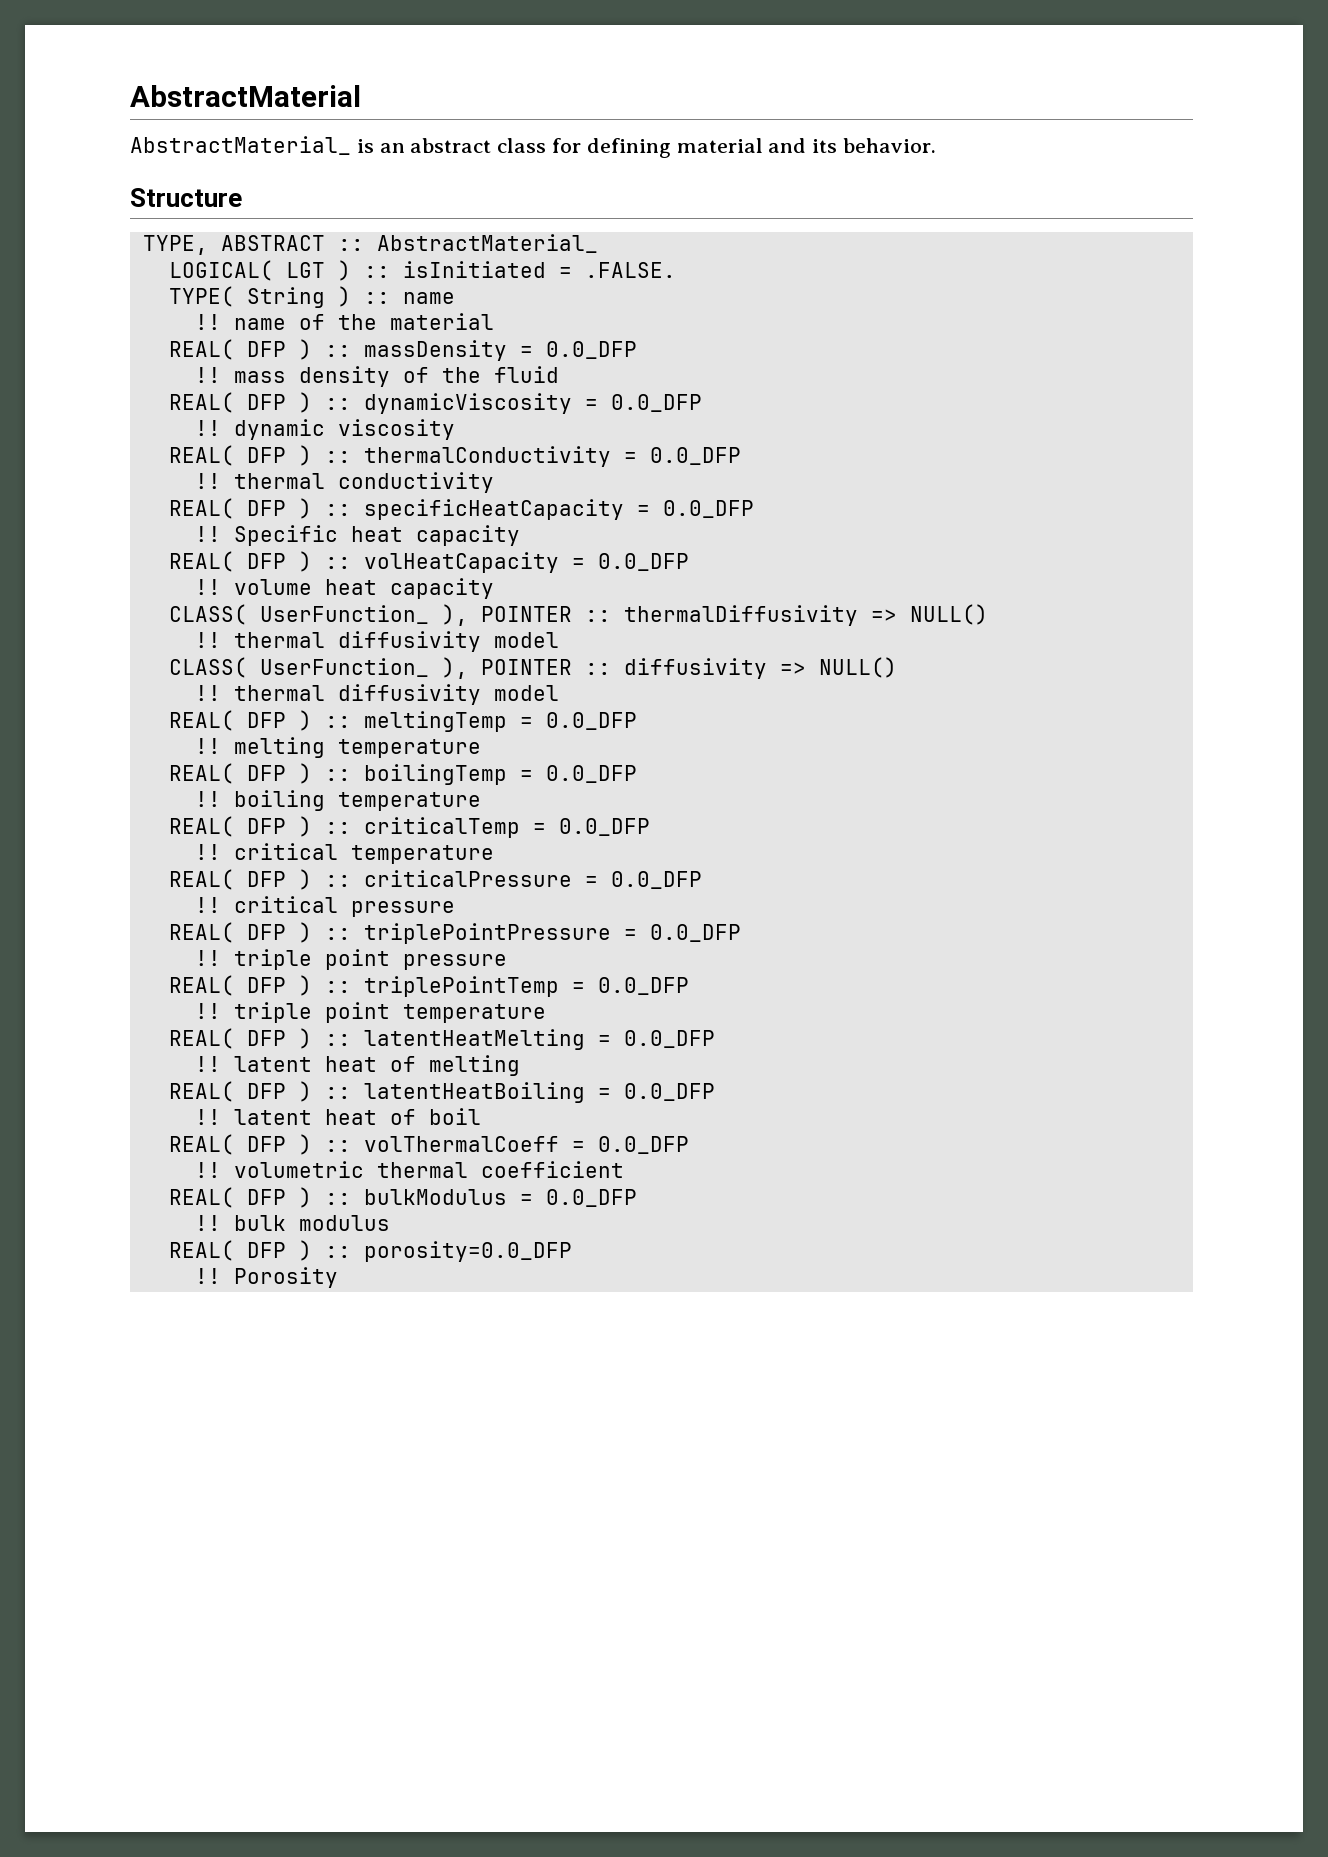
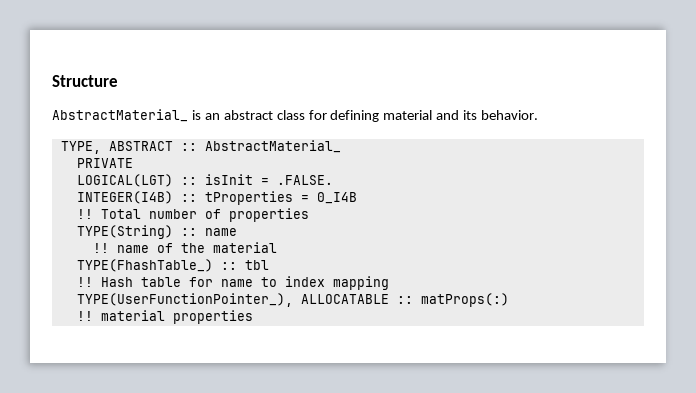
[130,85,361,107] AbstractMaterial -> [52,75,118,87] Structure
[130,188,242,207] // Structure -> (539, 115) none
[168,260,676,281] [168,286,351,308] LOGICAL( LGT ) :: isInitiated = .FALSE. // TYPE( String ) -> [76,158,133,168] [76,174,333,187] [76,191,357,205] [76,208,309,222] [76,225,173,239] PRIVATE // LOGICAL(LGT) :: isInit = .FALSE. // INTEGER(I4B) :: tProperties = 0_I4B // !! Total number of properties // TYPE(String)
[168,339,637,361] [194,366,559,387] [168,392,702,414] [194,419,455,440] [168,445,741,467] [194,472,494,493] [168,498,754,520] [194,525,520,546] [168,551,689,573] [194,578,494,599] [168,604,988,626] [194,631,559,652] [168,657,897,679] [194,684,559,705] [168,710,637,732] [194,737,481,758] [168,763,637,785] [194,790,481,811] [168,816,650,838] [194,843,494,864] [168,869,702,890] [194,896,455,917] [168,922,741,944] [194,949,507,970] [168,975,689,997] [194,1002,546,1023] [168,1028,715,1050] [194,1055,520,1076] [168,1081,715,1103] [194,1108,481,1125] [168,1134,689,1155] [194,1161,624,1178] [168,1187,637,1208] [194,1215,390,1231] [168,1240,572,1262] [194,1267,338,1288] REAL( DFP ) :: massDensity = 0.0_DFP // !! mass density of the fluid // REAL( DFP ) :: dynamicViscosity = 0.0_DFP // !! dynamic viscosity // REAL( DFP ) :: thermalConductivity = 0.0_DFP // !! thermal conductivity // REAL( DFP ) :: specificHeatCapacity = 0.0_DFP // !! Specific heat capacity // REAL( DFP ) :: volHeatCapacity = 0.0_DFP // !! volume heat capacity // CLASS( UserFunction_ ), POINTER :: thermalDiffusivity => NULL() // !! thermal diffusivity model // CLASS( UserFunction_ ), POINTER :: diffusivity => NULL() // !! thermal diffusivity model // REAL( DFP ) :: meltingTemp = 0.0_DFP // !! melting temperature // REAL( DFP ) :: boilingTemp = 0.0_DFP // !! boiling temperature // REAL( DFP ) :: criticalTemp = 0.0_DFP // !! critical temperature // REAL( DFP ) :: criticalPressure = 0.0_DFP // !! critical pressure // REAL( DFP ) :: triplePointPressure = 0.0_DFP // !! triple point pressure // REAL( DFP ) :: triplePointTemp = 0.0_DFP // !! triple point temperature // REAL( DFP ) :: latentHeatMelting = 0.0_DFP // !! latent heat of melting // REAL( DFP ) :: latentHeatBoiling = 0.0_DFP // !! latent heat of boil // REAL( DFP ) :: volThermalCoeff = 0.0_DFP // !! volumetric thermal coefficient // REAL( DFP ) :: bulkModulus = 0.0_DFP // !! bulk modulus // REAL( DFP ) :: porosity=0.0_DFP // !! Porosity -> [76,259,269,272] [76,276,389,290] [76,293,509,307] [76,310,253,324] TYPE(FhashTable_) :: tbl // !! Hash table for name to index mapping // TYPE(UserFunctionPointer_), ALLOCATABLE :: matProps(:) // !! material properties

